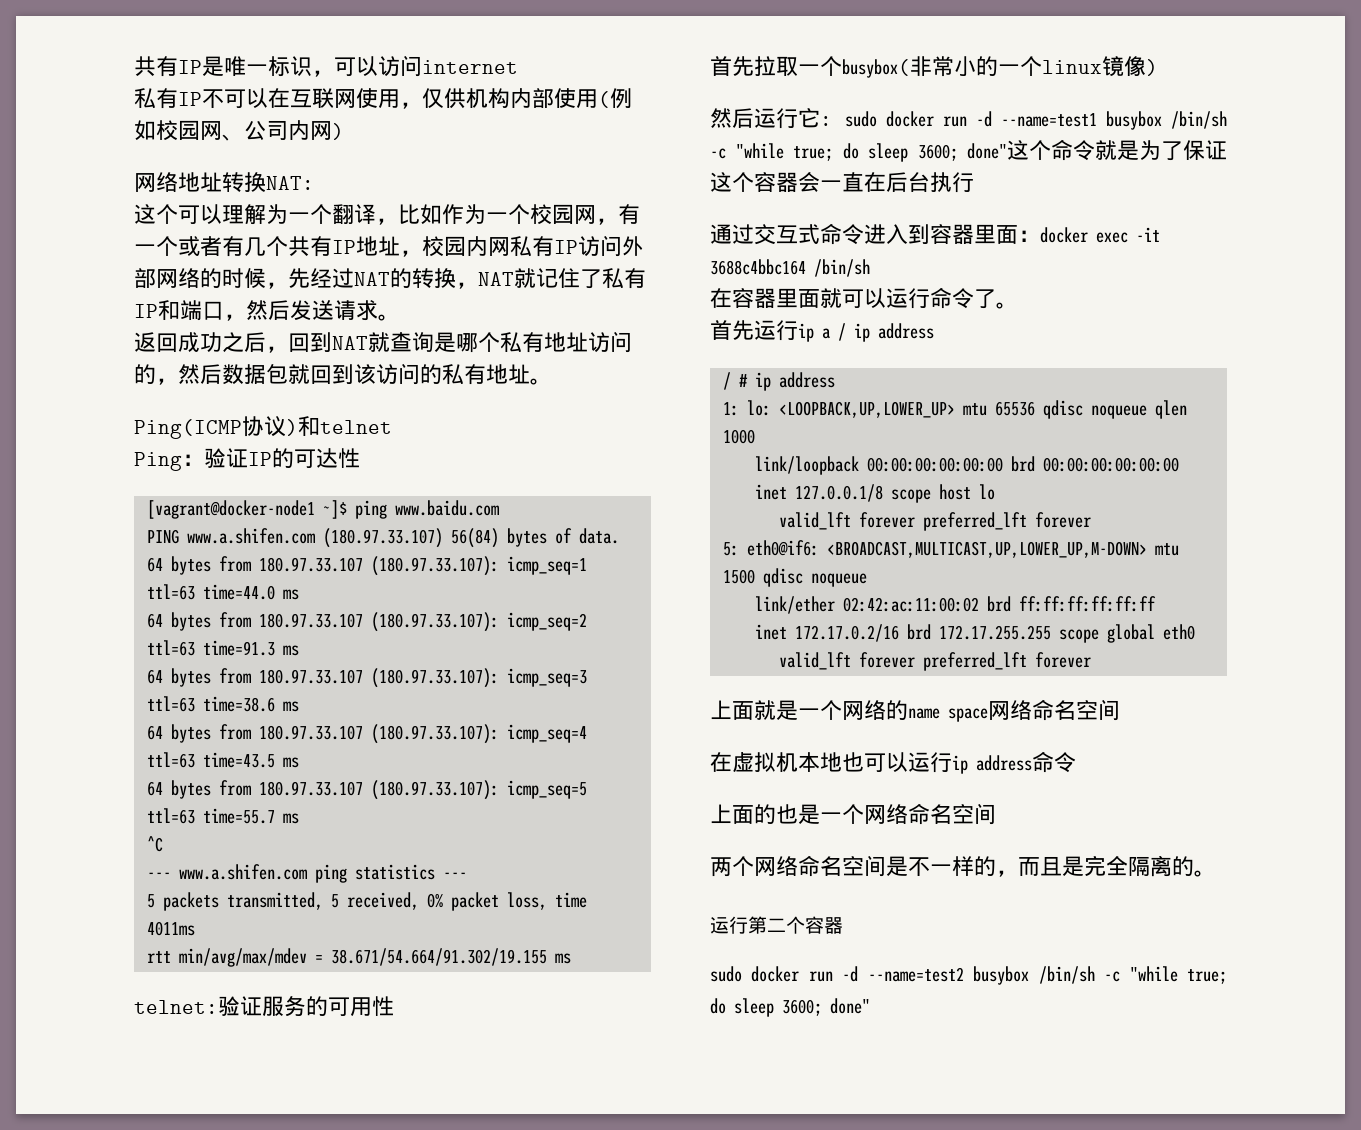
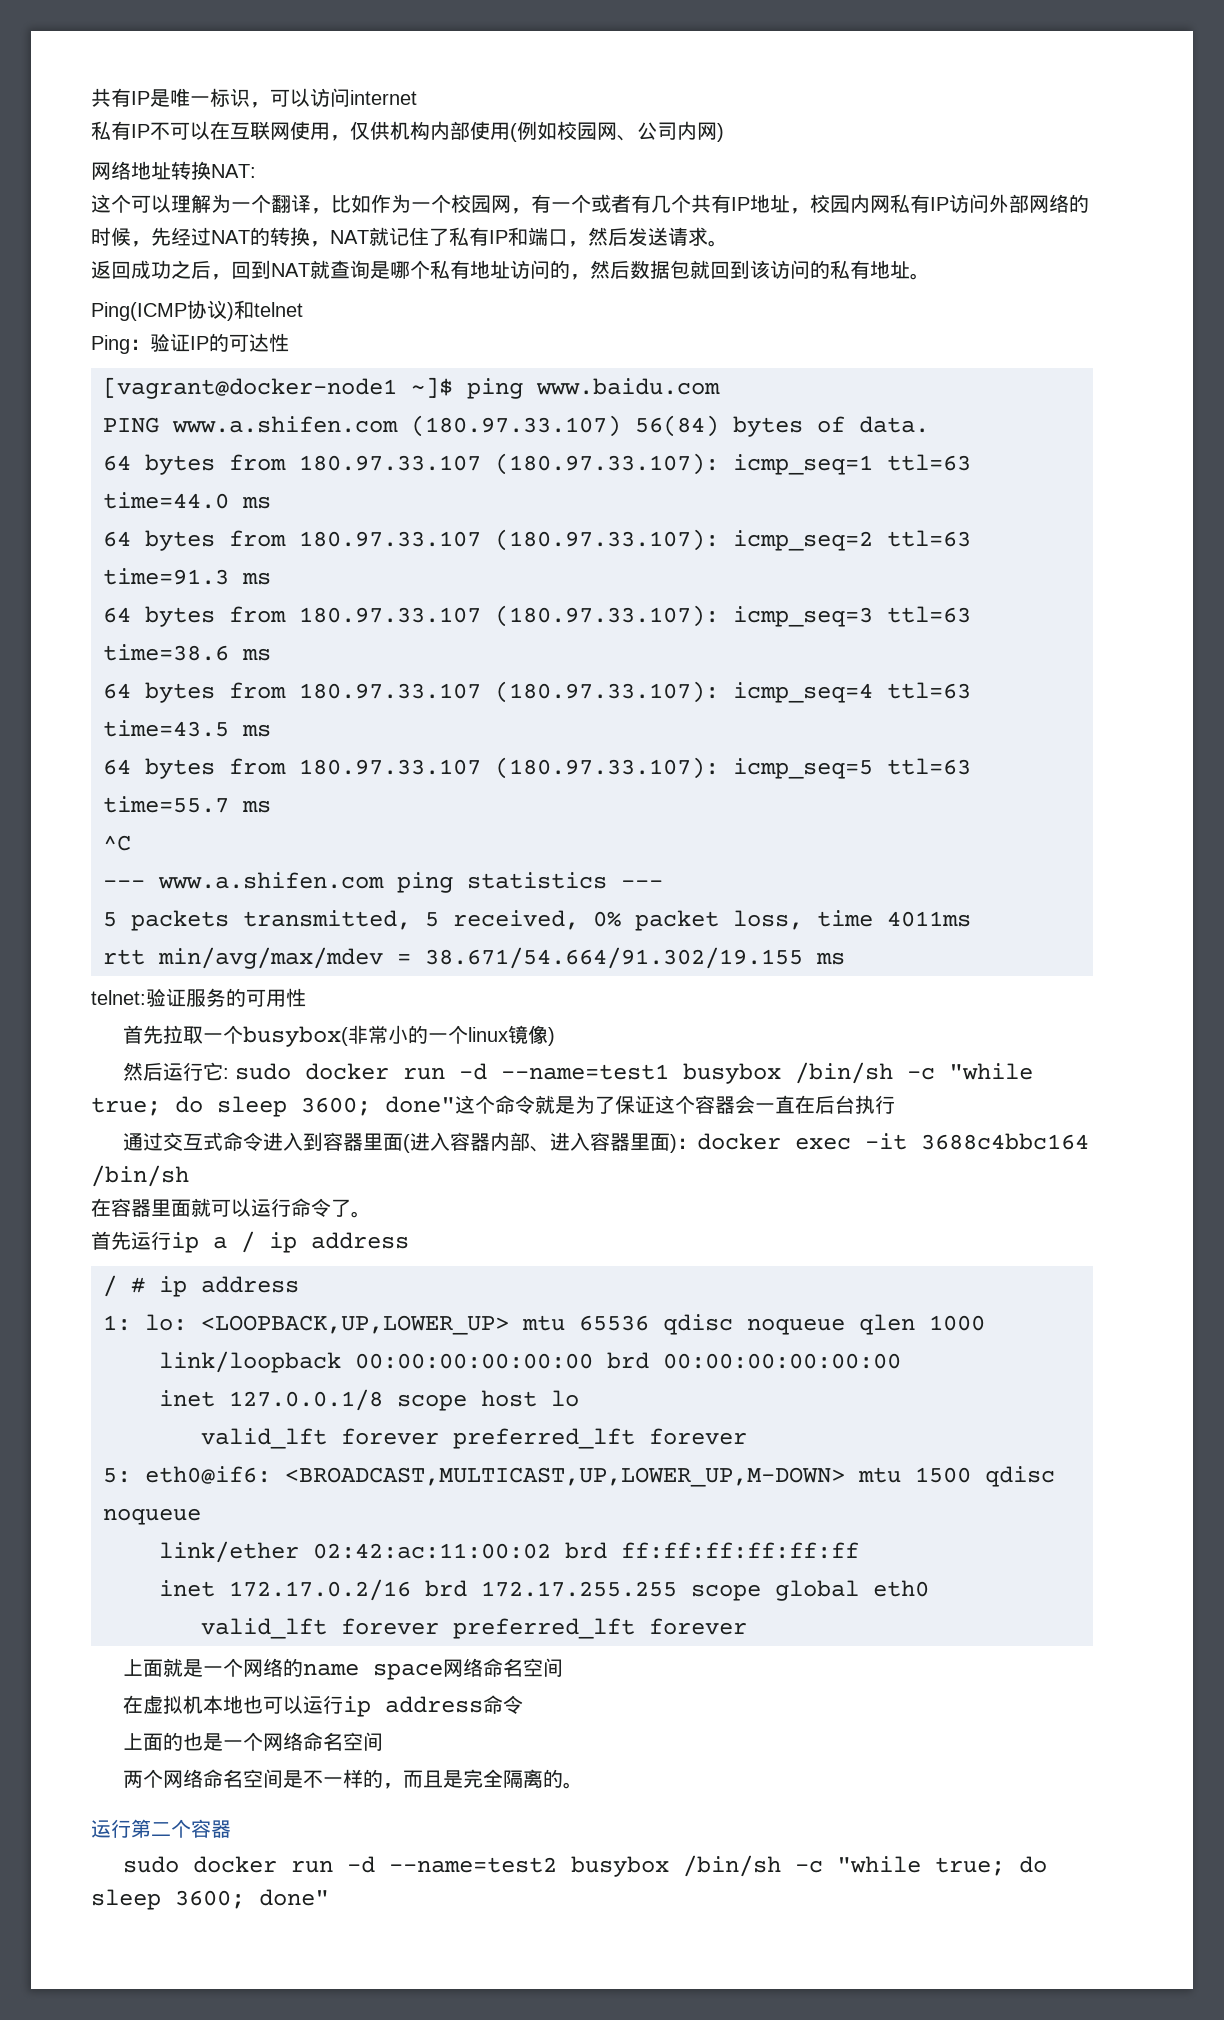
(1018, 234) none -> [402,1132,677,1153] (进入容器内部、进入容器里面)

